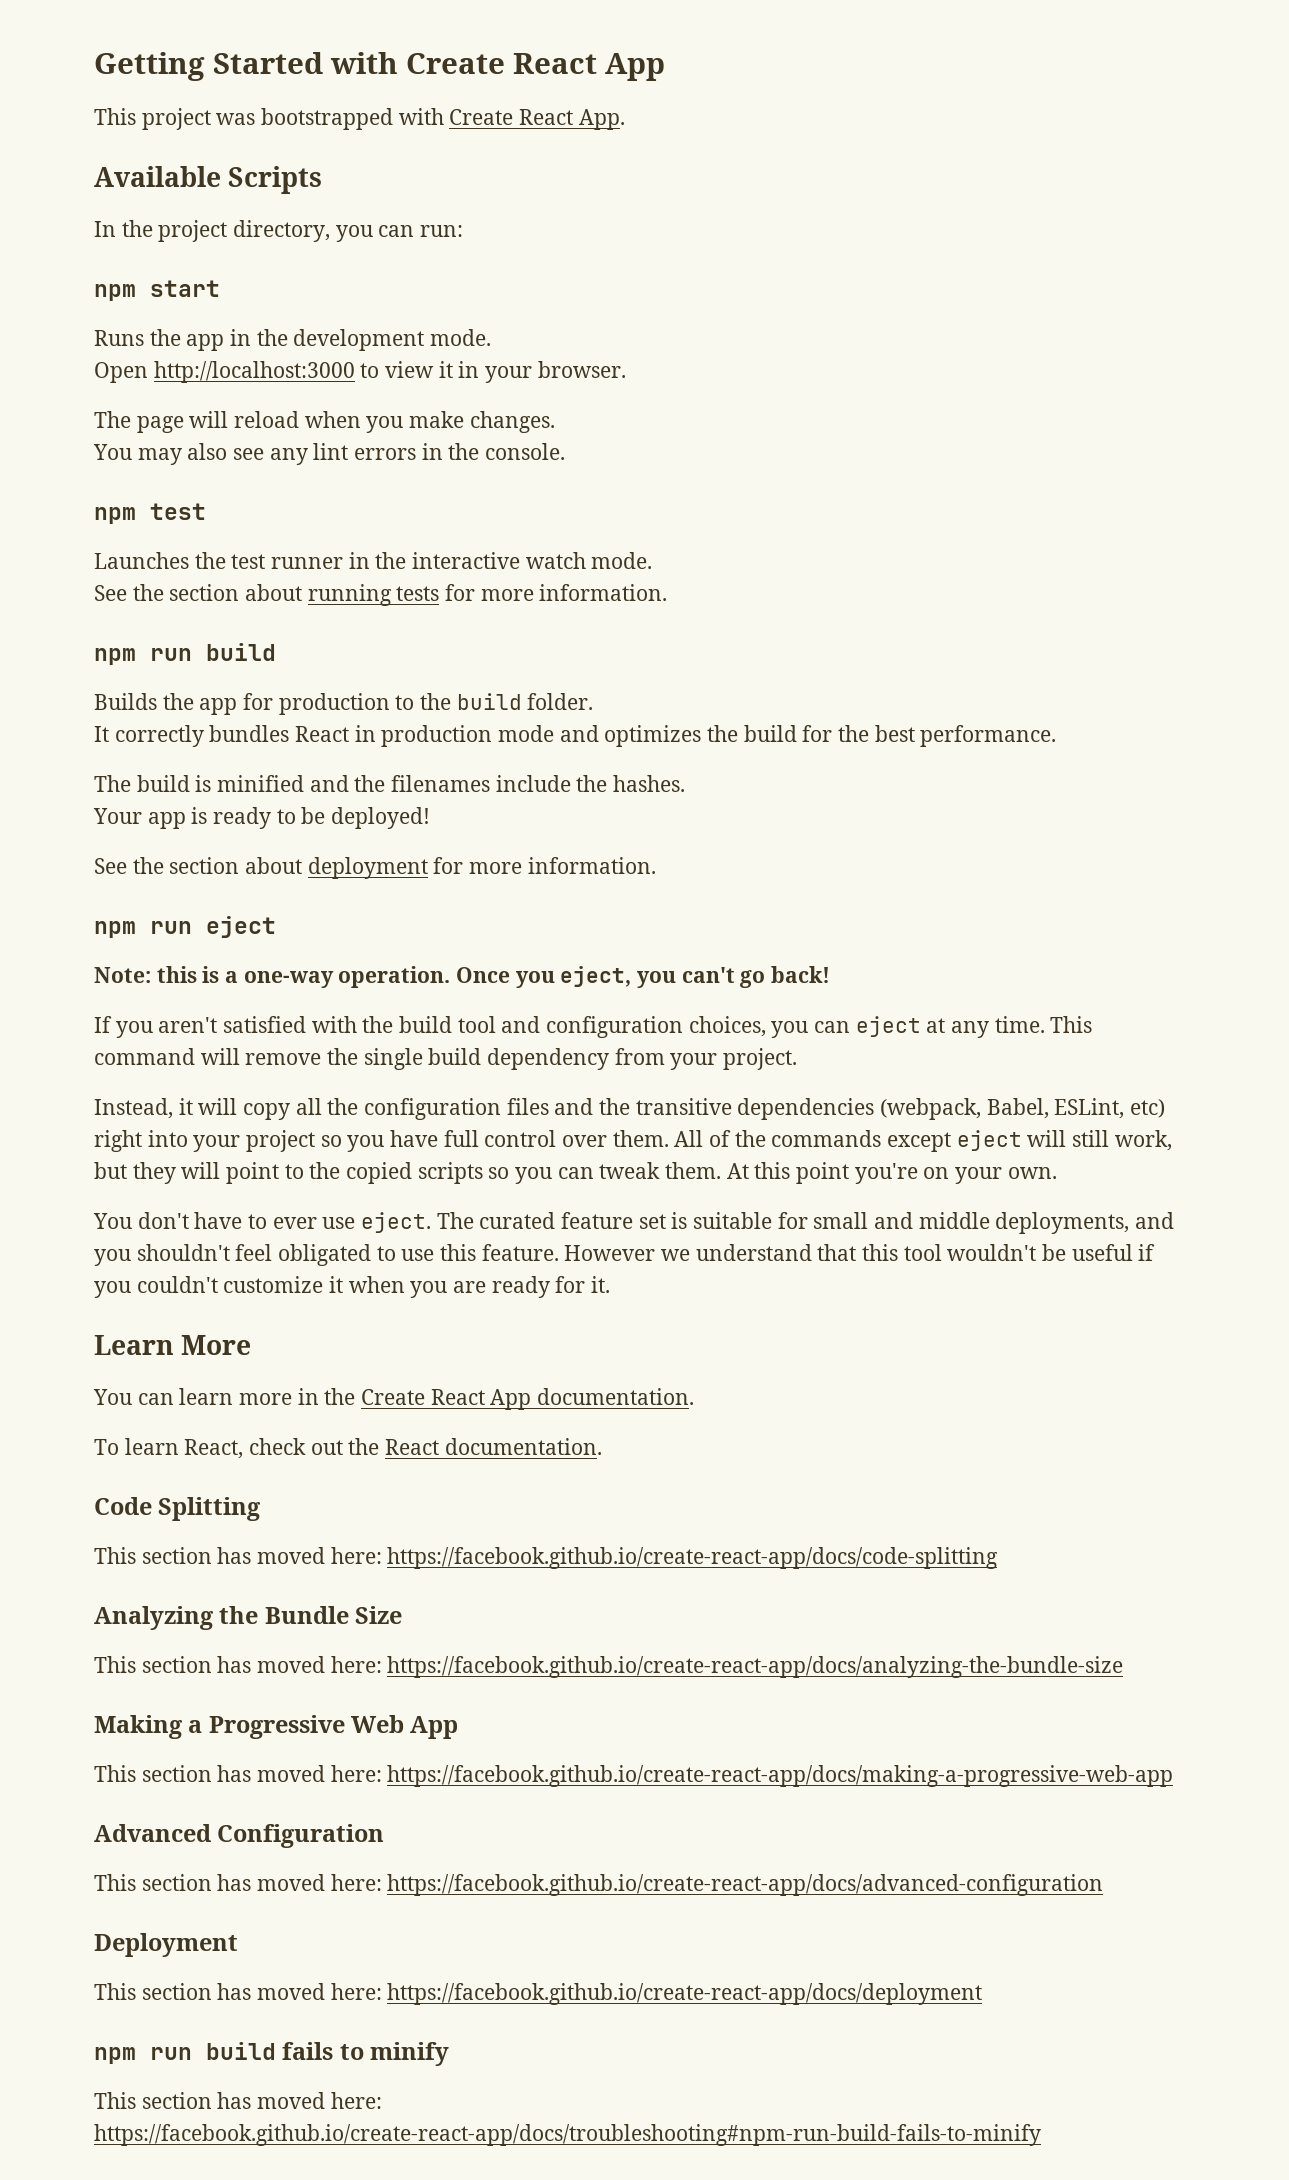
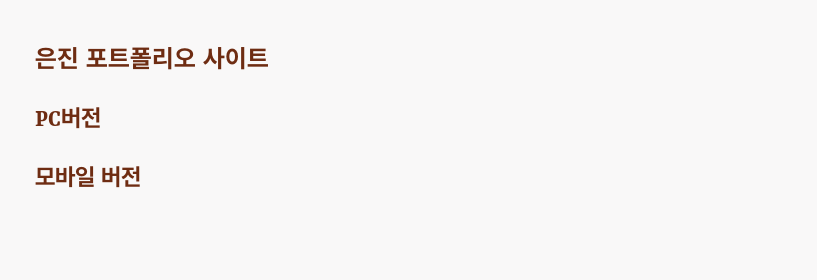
[94,52,665,81] [94,108,625,130] [94,166,323,194] [94,220,464,242] [94,280,220,301] [94,329,492,351] [94,361,626,383] [94,411,555,433] [93,443,566,465] [94,503,206,524] [94,552,653,569] [94,584,668,606] [94,643,276,665] [94,693,594,715] [94,725,1057,747] [94,775,686,792] [93,807,431,829] [94,857,656,879] [94,916,276,938] [94,966,831,988] [94,1016,1093,1038] [94,1048,798,1070] [94,1098,1166,1120] [94,1130,1172,1152] [94,1162,1057,1184] [93,1212,1175,1234] [94,1244,1156,1266] [94,1276,611,1298] [94,1335,252,1355] [93,1388,695,1410] [94,1438,602,1459] [94,1497,262,1521] [94,1547,999,1569] [94,1606,403,1630] [94,1656,1124,1678] [94,1715,459,1739] [94,1765,1174,1787] [94,1824,385,1848] [94,1874,1104,1896] [94,1933,238,1957] [94,1983,983,2005] [94,2042,450,2066] [94,2092,382,2109] [94,2124,1041,2146] Getting Started with Create React App // This project was bootstrapped with Create React App. // Available Scripts // In the project directory, you can run: // npm start // Runs the app in the development mode. // Open http://localhost:3000 to view it in your browser. // The page will reload when you make changes. // You may also see any lint errors in the console. // npm test // Launches the test runner in the interactive watch mode. // See the section about running tests for more information. // npm run build // Builds the app for production to the build folder. // It correctly bundles React in production mode and optimizes the build for the best performance. // The build is minified and the filenames include the hashes. // Your app is ready to be deployed! // See the section about deployment for more information. // npm run eject // Note: this is a one-way operation. Once you eject, you can't go back! // If you aren't satisfied with the build tool and configuration choices, you can eject at any time. This command will remove the single build dependency from your project. // Instead, it will copy all the configuration files and the transitive dependencies (webpack, Babel, ESLint, etc) right into your project so you have full control over them. All of the commands except eject will still work, but they will point to the copied scripts so you can tweak them. At this point you're on your own. // You don't have to ever use eject. The curated feature set is suitable for small and middle deployments, and you shouldn't feel obligated to use this feature. However we understand that this tool wouldn't be useful if you couldn't customize it when you are ready for it. // Learn More // You can learn more in the Create React App documentation. // To learn React, check out the React documentation. // Code Splitting // This section has moved here: https://facebook.github.io/create-react-app/docs/code-splitting // Analyzing the Bundle Size // This section has moved here: https://facebook.github.io/create-react-app/docs/analyzing-the-bundle-size // Making a Progressive Web App // This section has moved here: https://facebook.github.io/create-react-app/docs/making-a-progressive-web-app // Advanced Configuration // This section has moved here: https://facebook.github.io/create-react-app/docs/advanced-configuration // Deployment // This section has moved here: https://facebook.github.io/create-react-app/docs/deployment // npm run build fails to minify // This section has moved here: https://facebook.github.io/create-react-app/docs/troubleshooting#npm-run-build-fails-to-minify -> [35,47,269,70] [35,107,101,129] [35,166,142,188] 은진 포트폴리오 사이트 // PC버전 // 모바일 버전

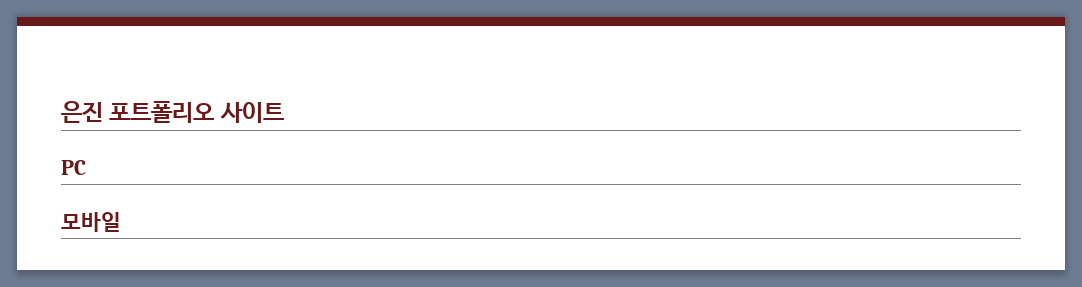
[35,107,101,129] PC버전 -> [61,160,86,175] PC
[101,166,142,188] 버전 -> (121, 222) none

